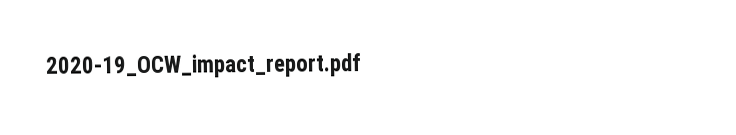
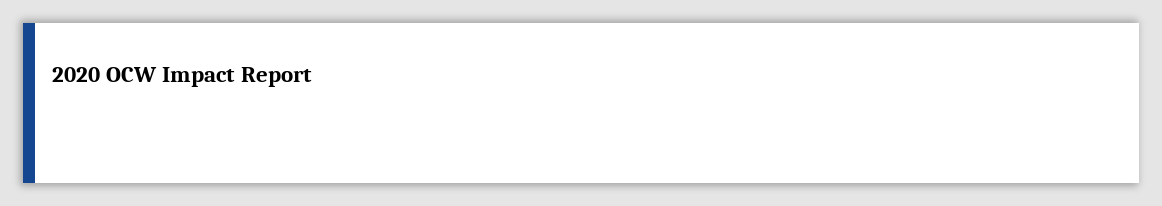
[45,53,362,79] 2020-19_OCW_impact_report.pdf -> [52,67,312,87] 2020 OCW Impact Report

